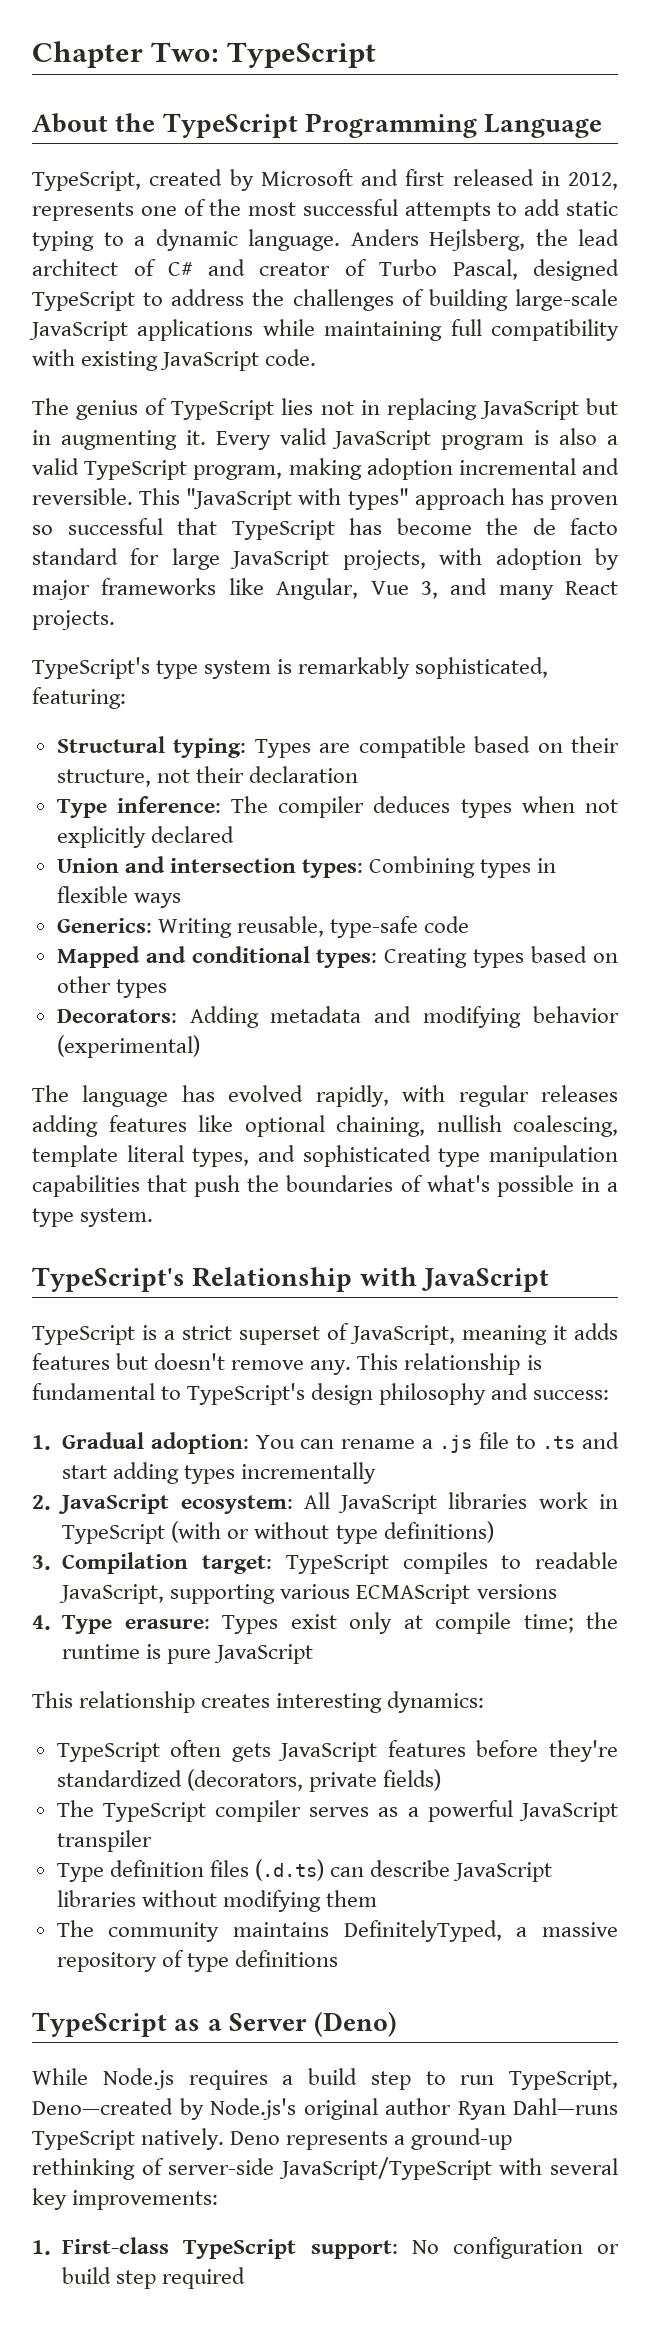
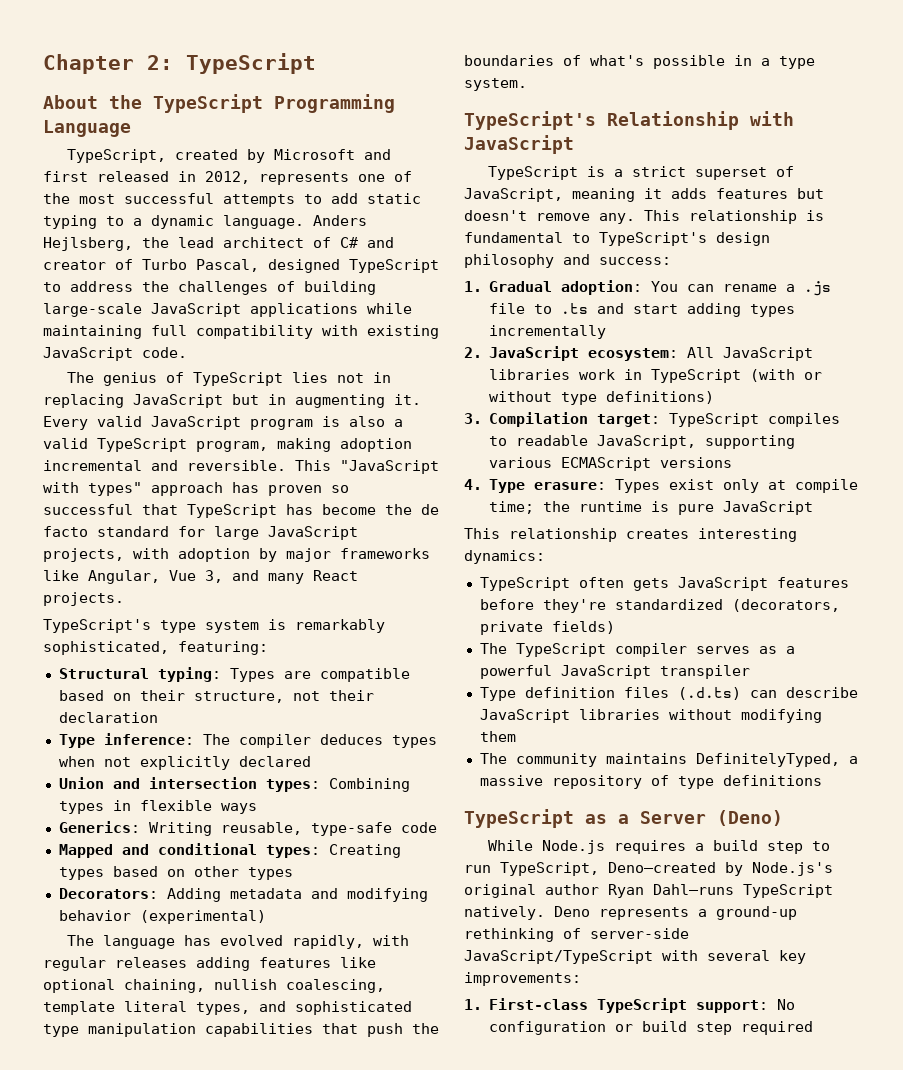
[151,42,220,62] Two: -> [147,55,173,70] 2:

